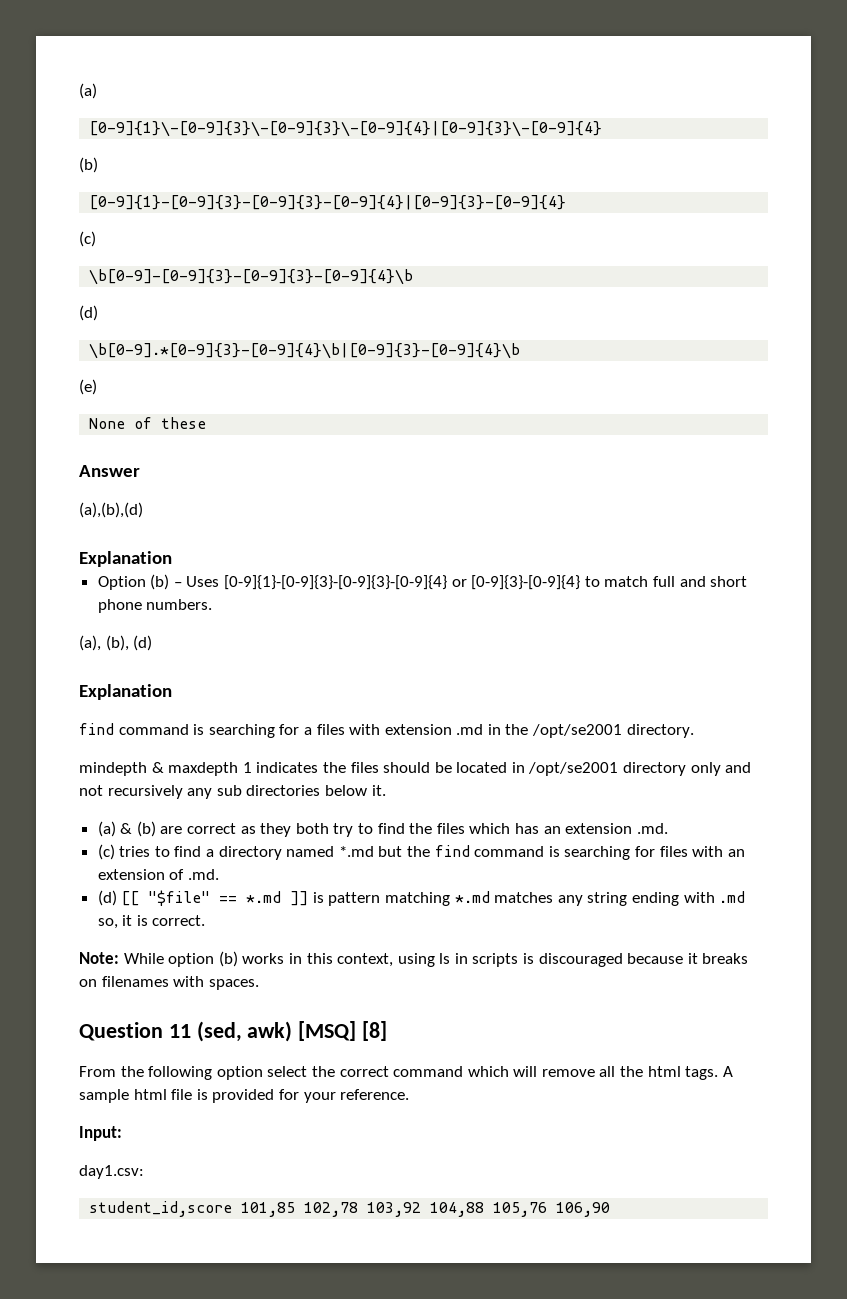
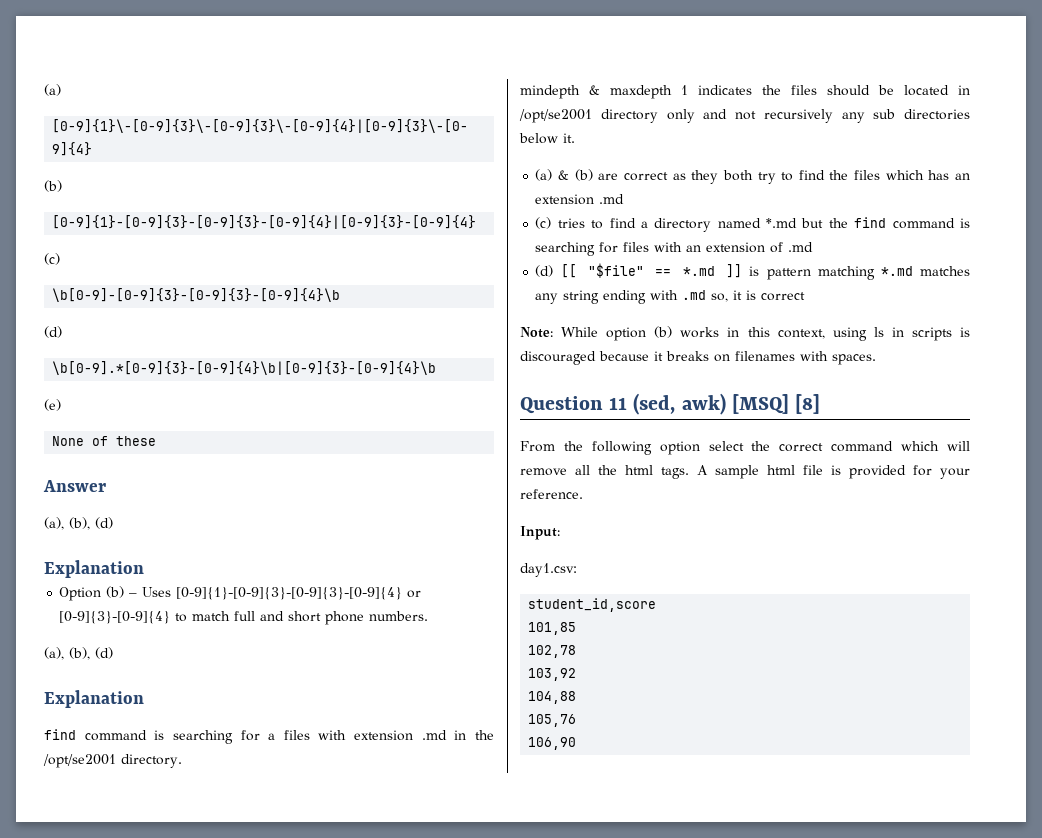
[79,502,143,518] (a),(b),(d) -> [44,517,113,530] (a), (b), (d)
[636,823,668,834] .md. -> [599,194,625,204] .md
[187,869,219,880] .md. -> [788,242,814,252] .md
[152,915,206,926] correct. -> [761,292,806,301] correct
(233, 1209) none -> (657, 605) //
(296, 1209) none -> (577, 628) //
(359, 1209) none -> (577, 651) //
(422, 1209) none -> (577, 674) //
(485, 1209) none -> (577, 697) //
(548, 1209) none -> (577, 720) //

